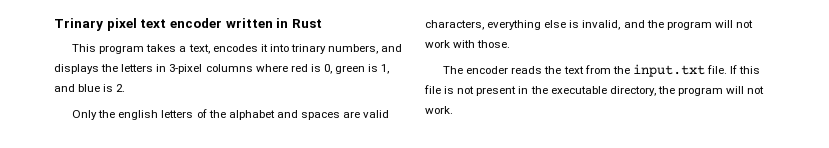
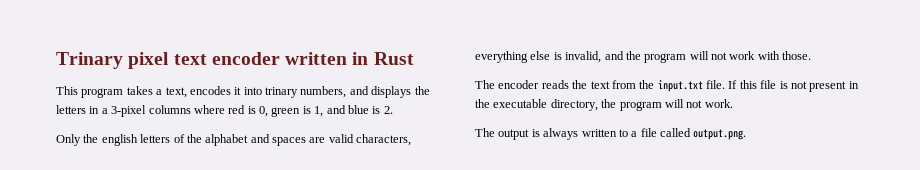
(167, 68) none -> [101,108,108,114] a
(453, 110) none -> [475,128,747,140] // The output is always written to a file called output.png.

